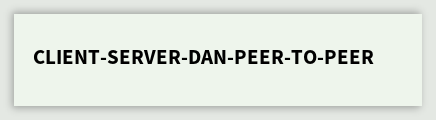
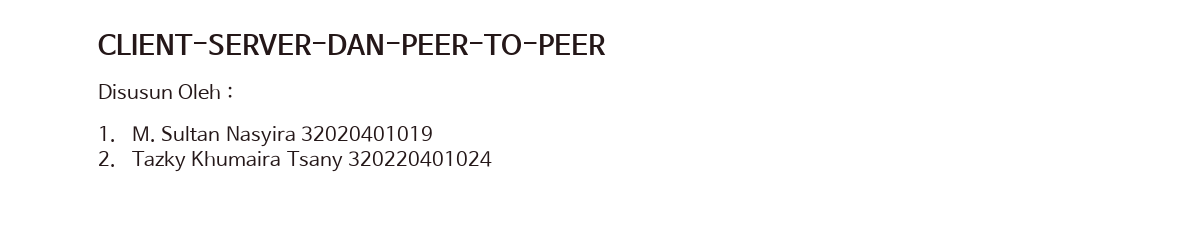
(374, 57) none -> [98,84,233,100] [98,126,433,147] [98,151,492,172] // Disusun Oleh : // 1. M. Sultan Nasyira 32020401019 // 2. Tazky Khumaira Tsany 320220401024

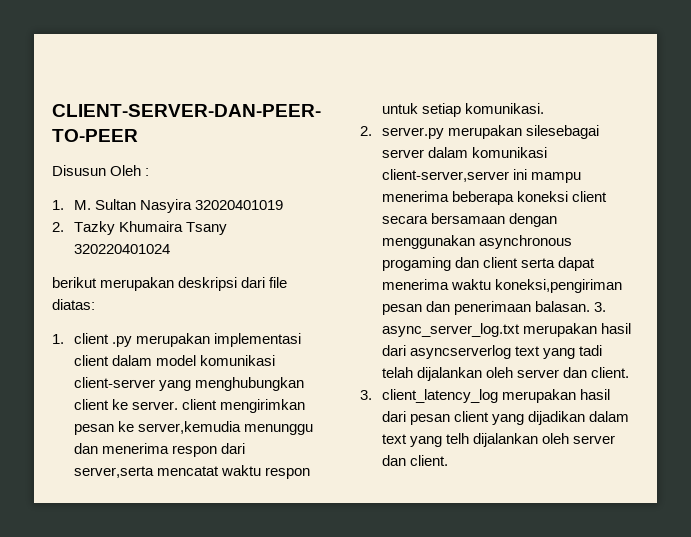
(492, 159) none -> [52,277,288,291] [52,299,95,310] [52,333,301,347] [73,355,275,366] [73,377,304,391] [73,399,305,413] [73,421,313,435] [73,443,245,457] [73,465,310,479] [381,103,544,117] [360,125,599,139] [381,147,547,158] [381,169,581,183] [381,191,607,205] [381,213,557,227] [381,235,572,249] [381,257,595,271] [381,279,622,293] [381,301,606,315] [381,323,631,337] [381,345,602,359] [381,367,629,381] [360,389,610,403] [381,411,629,425] [381,433,615,447] [381,455,448,466] // berikut merupakan deskripsi dari file diatas: // 1. client .py merupakan implementasi client dalam model komunikasi client-server yang menghubungkan client ke server. client mengirimkan pesan ke server,kemudia menunggu dan menerima respon dari server,serta mencatat waktu respon untuk setiap komunikasi. // 2. server.py merupakan silesebagai server dalam komunikasi client-server,server ini mampu menerima beberapa koneksi client secara bersamaan dengan menggunakan asynchronous progaming dan client serta dapat menerima waktu koneksi,pengiriman pesan dan penerimaan balasan. 3. async_server_log.txt merupakan hasil dari asyncserverlog text yang tadi telah dijalankan oleh server dan client. // 3. client_latency_log merupakan hasil dari pesan client yang dijadikan dalam text yang telh dijalankan oleh server dan client.

